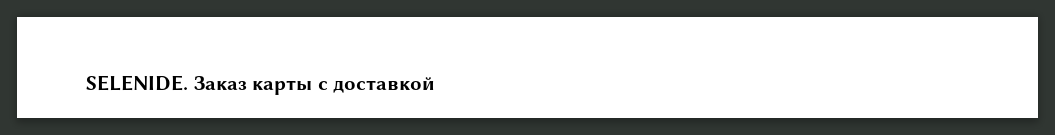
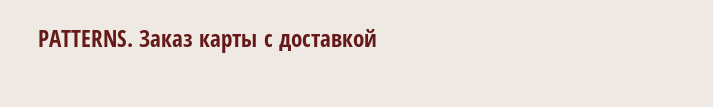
[86,75,188,91] SELENIDE. -> [38,30,133,47] PATTERNS.

